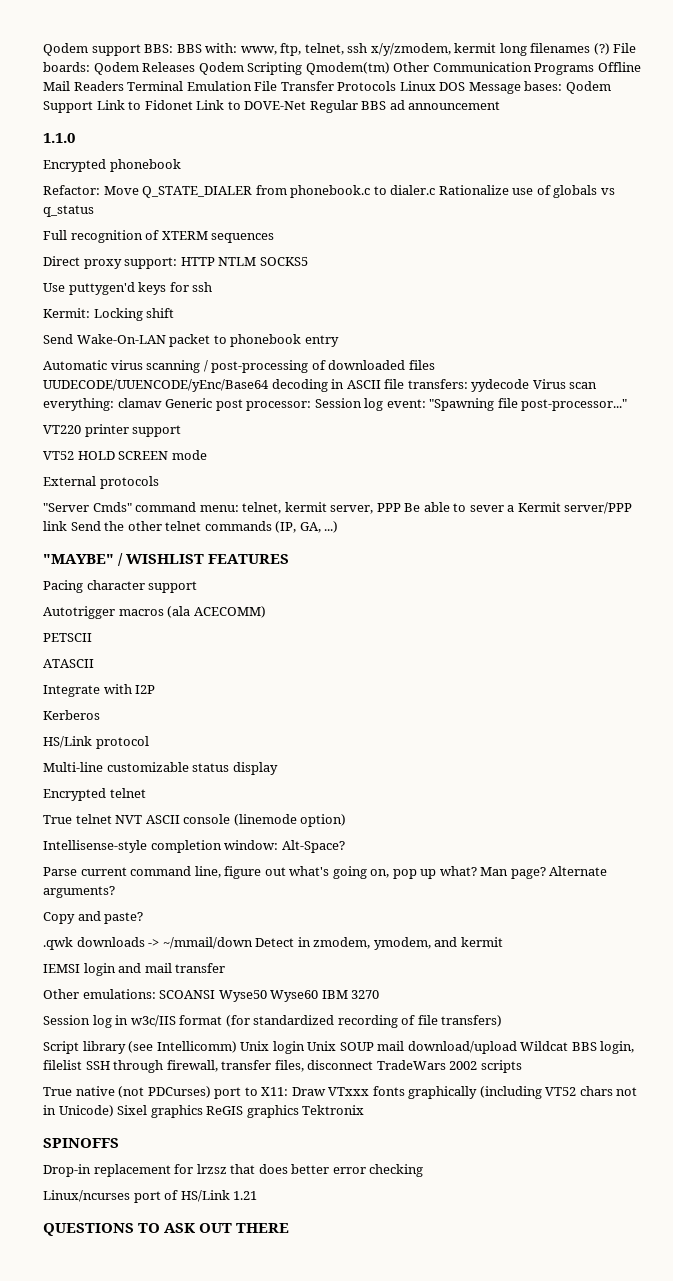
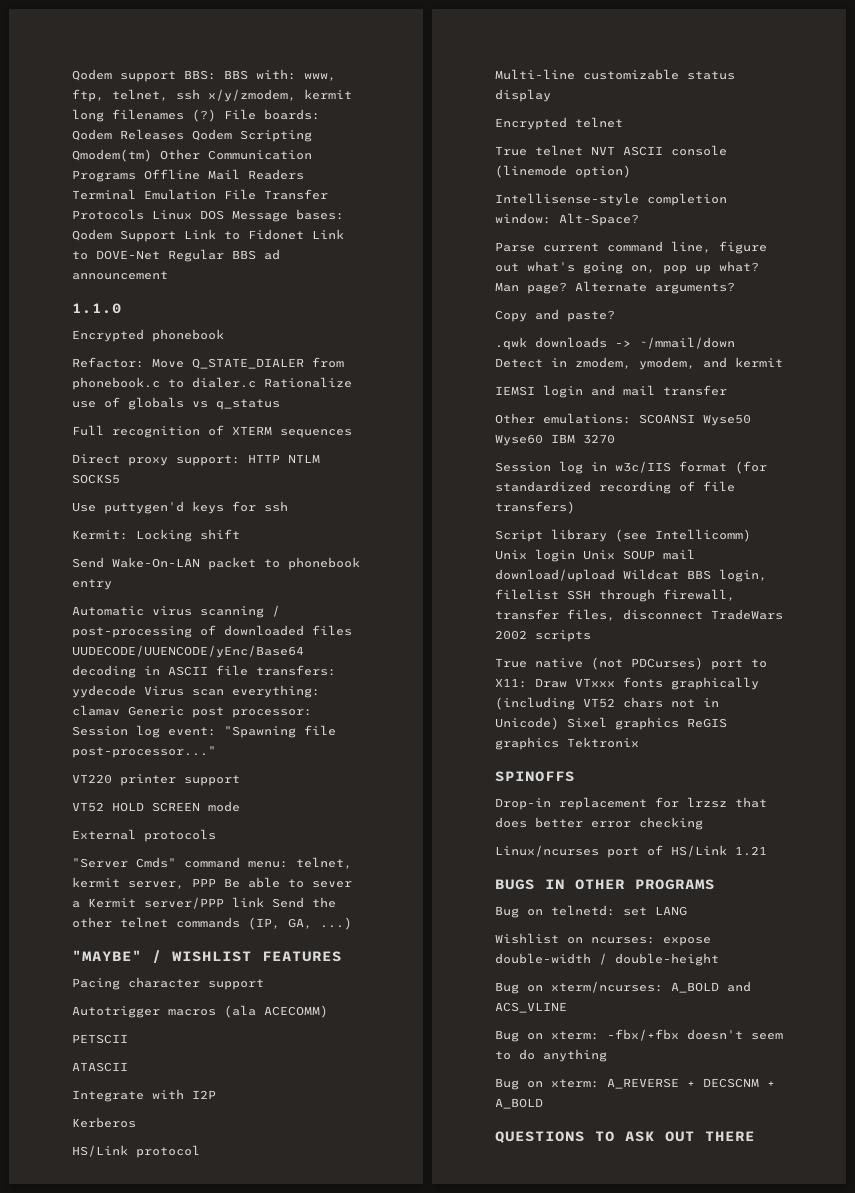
(258, 1195) none -> [495,879,715,890] [495,905,687,918] [495,933,711,946] [495,953,719,966] [495,981,751,994] [495,1002,567,1013] [495,1029,783,1042] [495,1049,607,1062] [495,1078,775,1090] [495,1098,543,1109] // BUGS IN OTHER PROGRAMS // Bug on telnetd: set LANG // Wishlist on ncurses: expose double-width / double-height // Bug on xterm/ncurses: A_BOLD and ACS_VLINE // Bug on xterm: -fbx/+fbx doesn't seem to do anything // Bug on xterm: A_REVERSE + DECSCNM + A_BOLD

